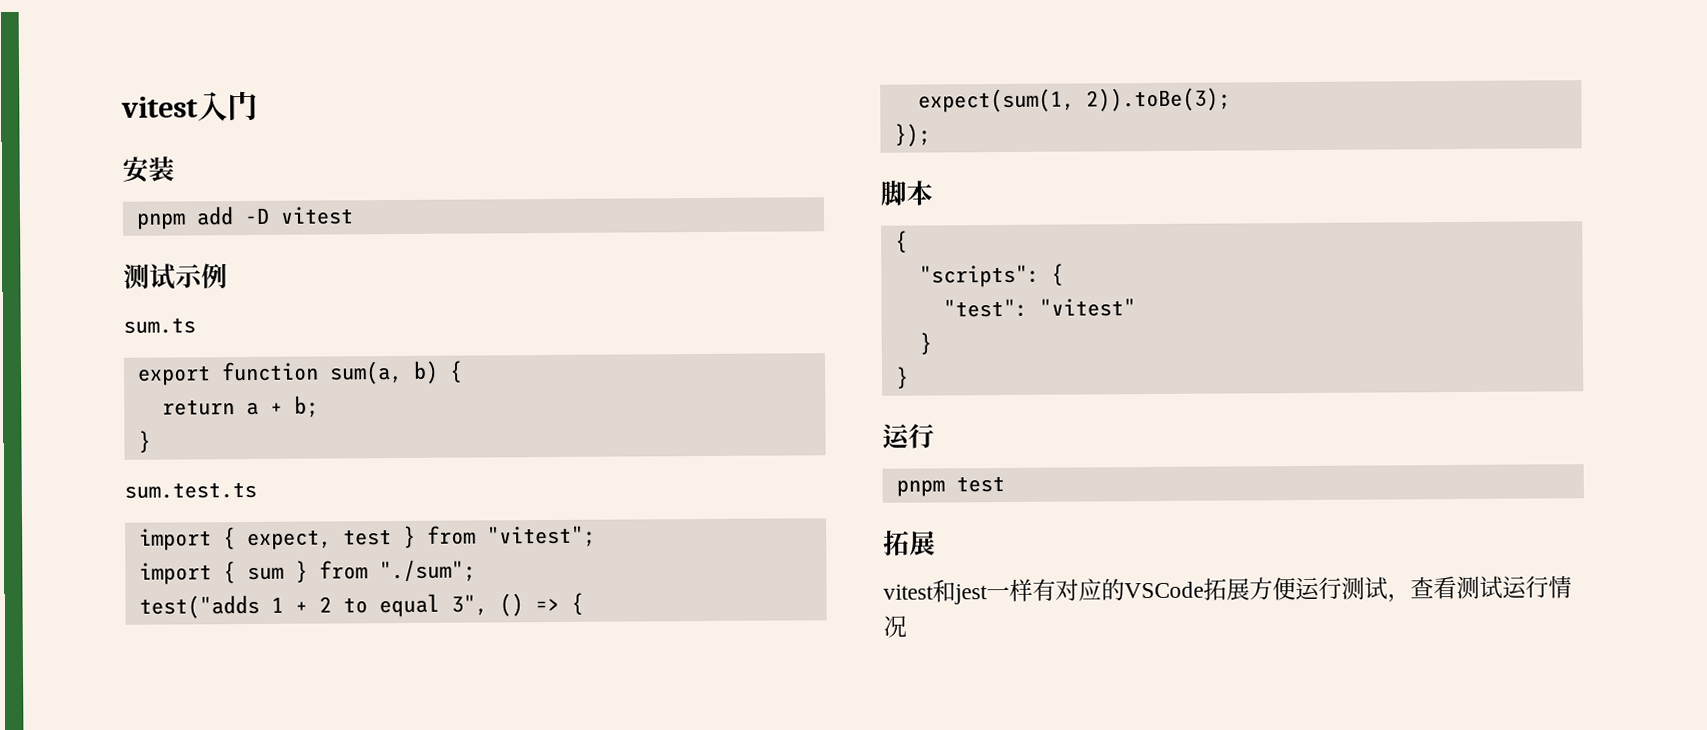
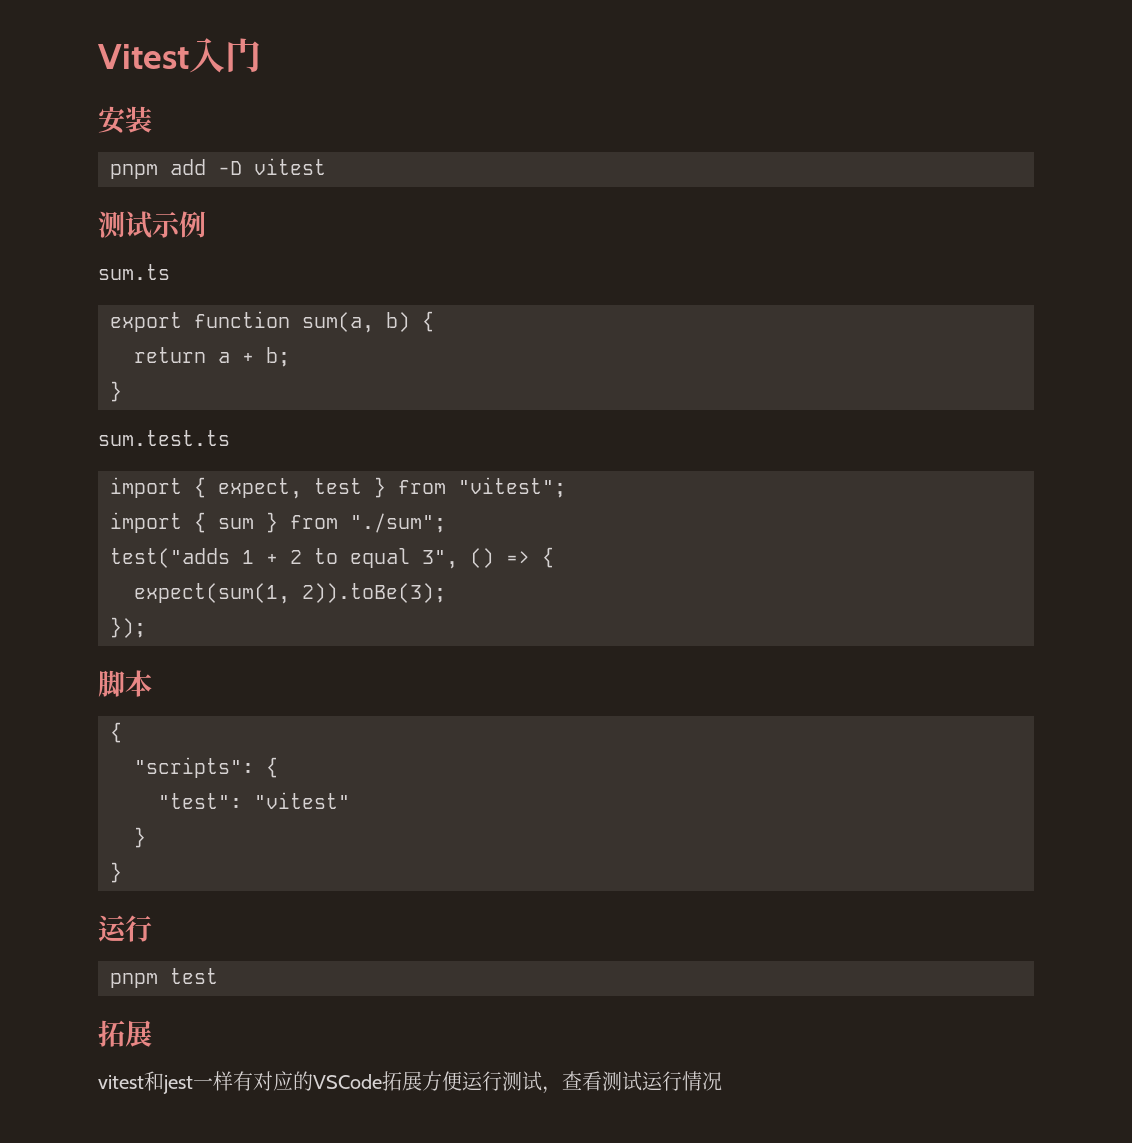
[121,96,198,118] vitest -> [98,44,189,69] Vitest

